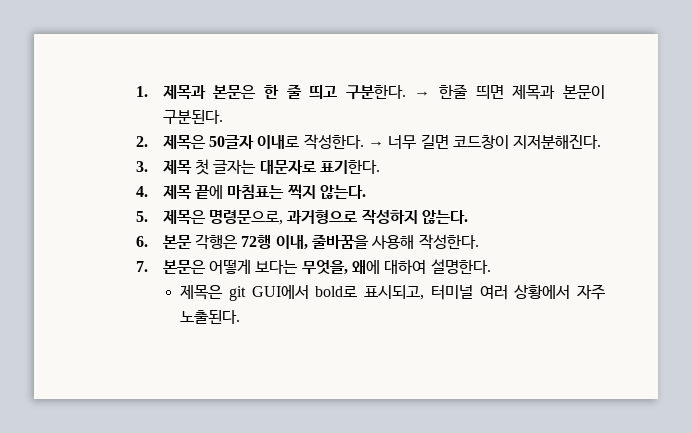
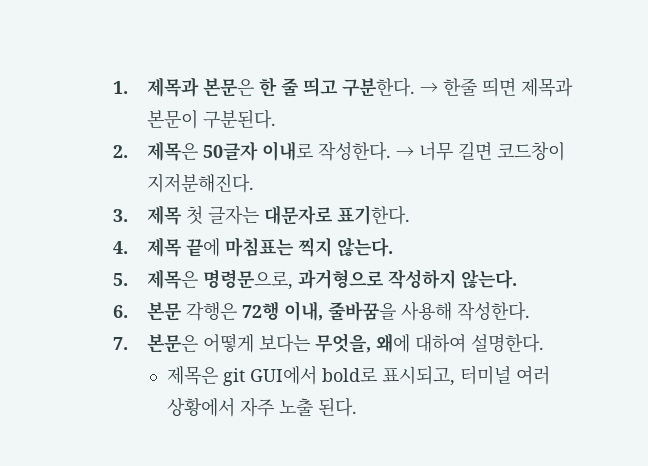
[180,310,241,324] 노출된다. -> [278,397,357,417] 노출 된다.

